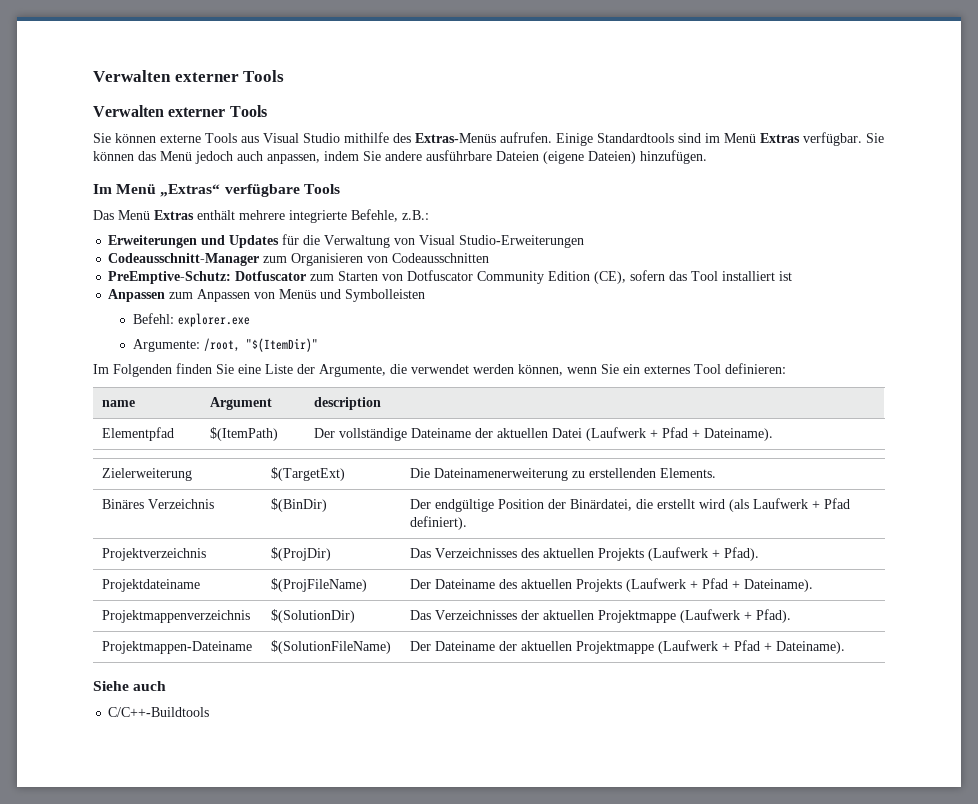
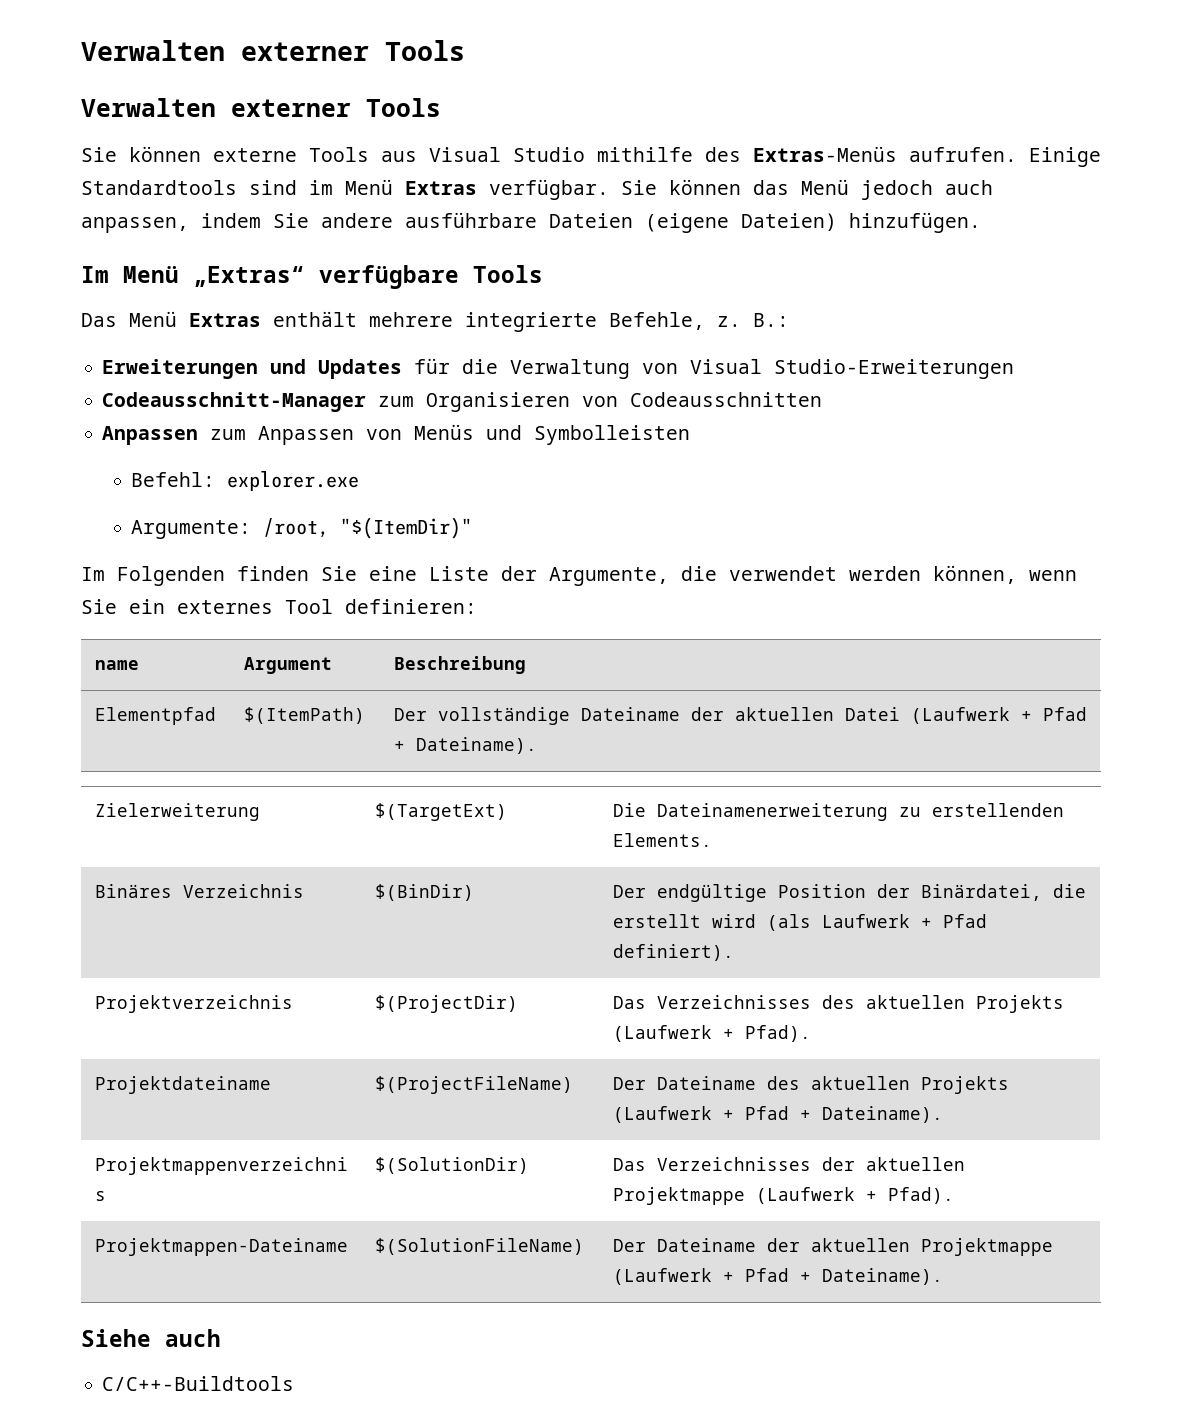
[402,210,429,220] z.B.: -> [717,313,789,327] z. B.:
[108,270,793,284] // PreEmptive-Schutz: Dotfuscator zum Starten von Dotfuscator Community Edition (CE), sofern das Tool installiert ist -> (823, 399) none
[314,397,382,410] description -> [393,656,526,674] Beschreibung
[271,547,332,561] $(ProjDir) -> [374,995,518,1013] $(ProjectDir)
[271,578,368,592] $(ProjFileName) -> [374,1076,573,1094] $(ProjectFileName)

